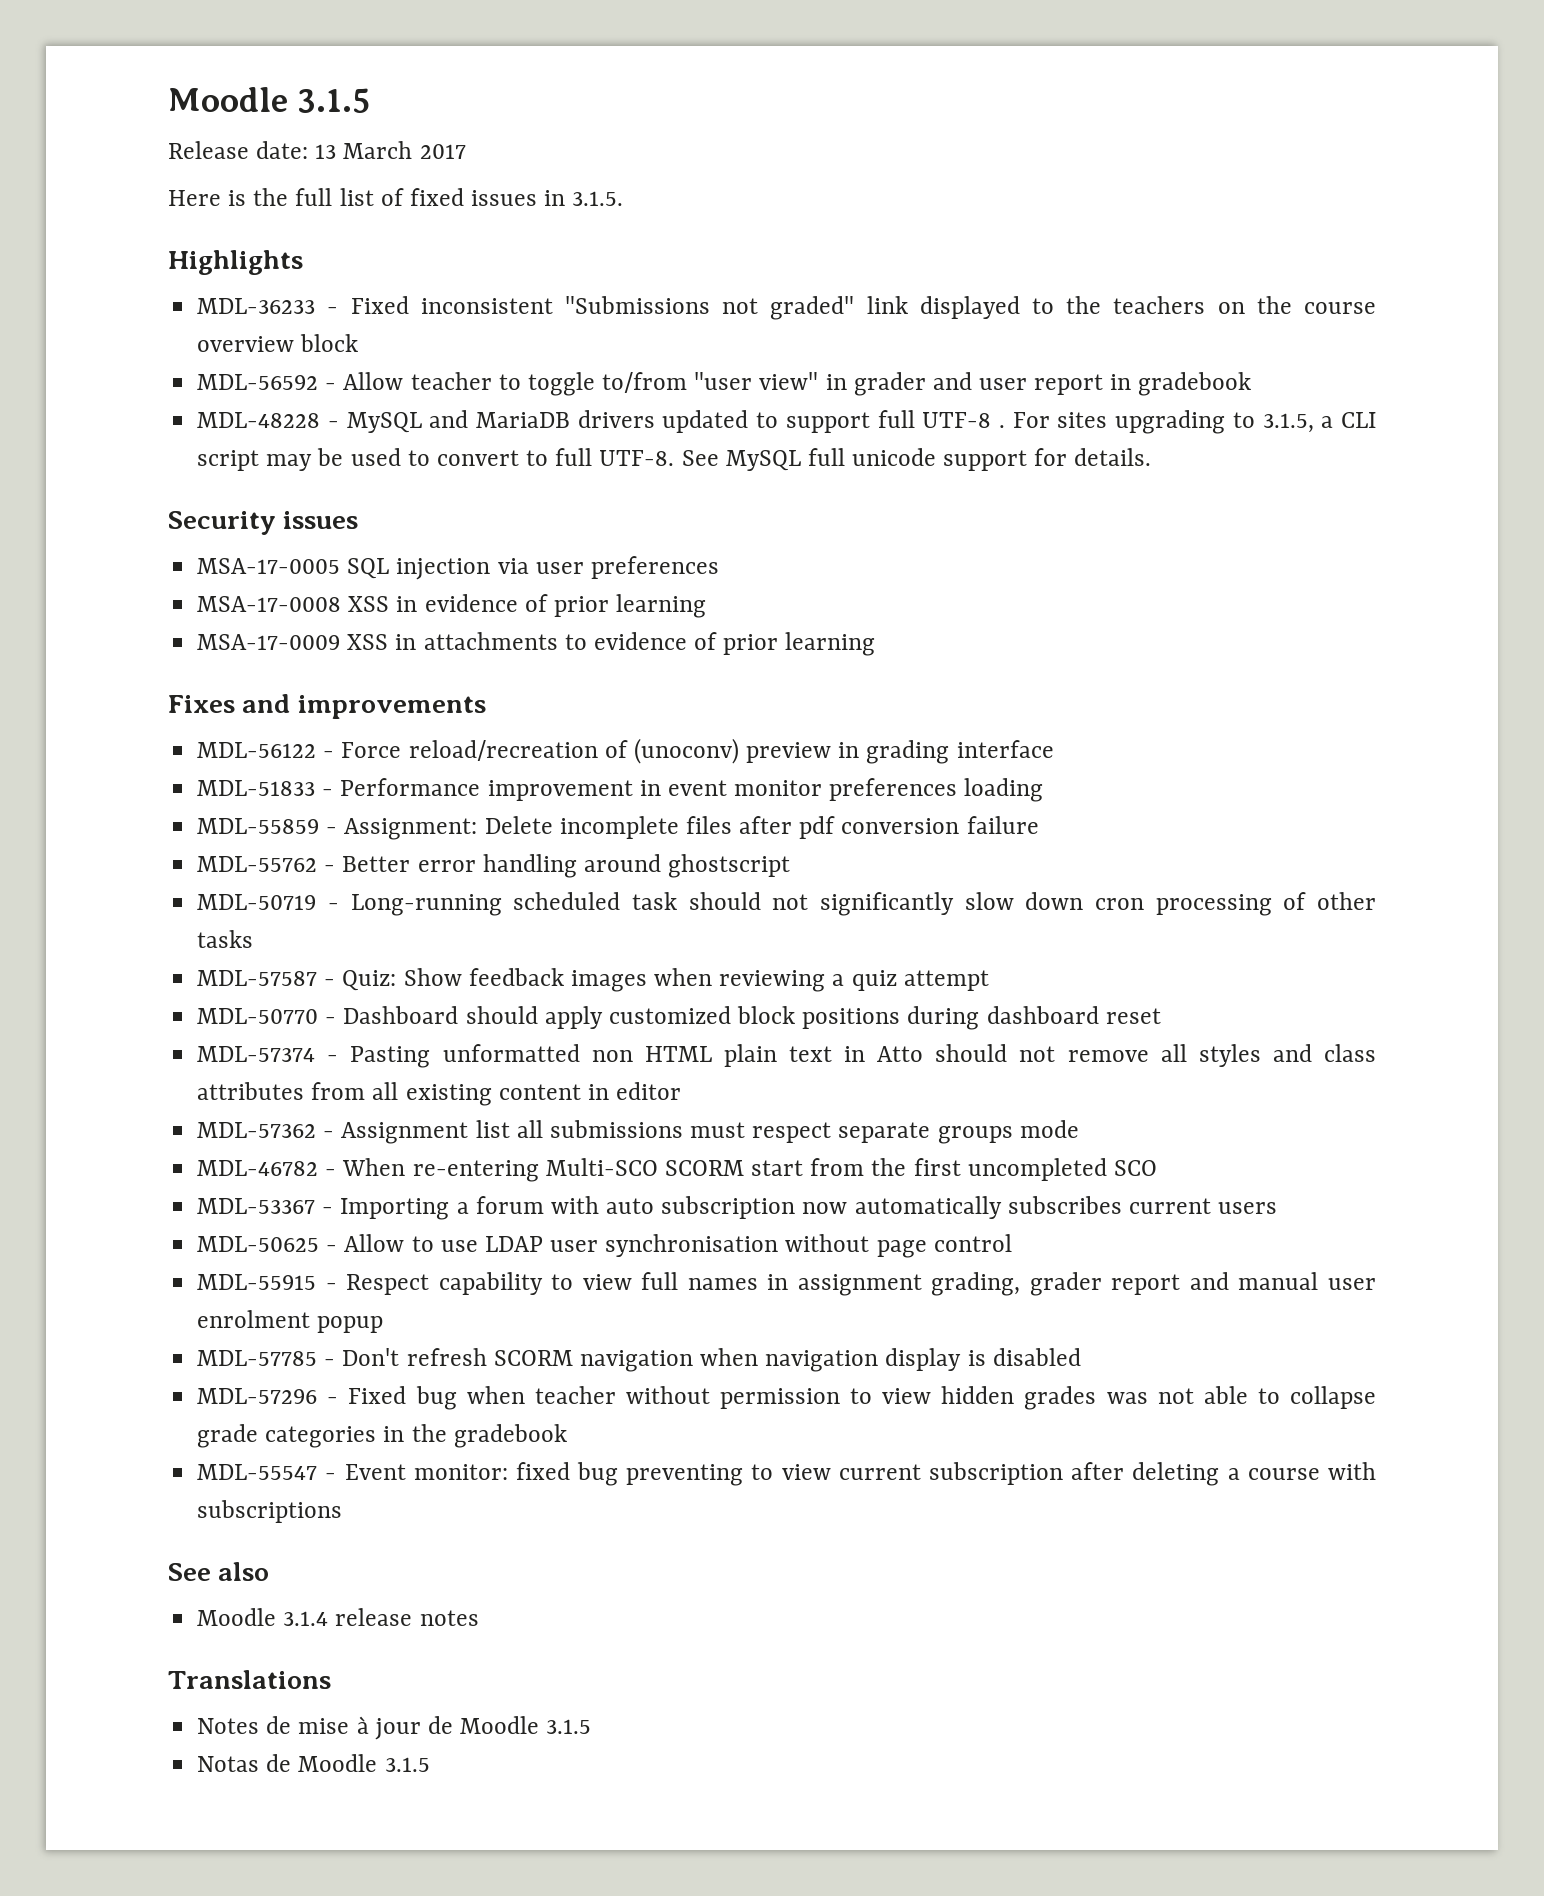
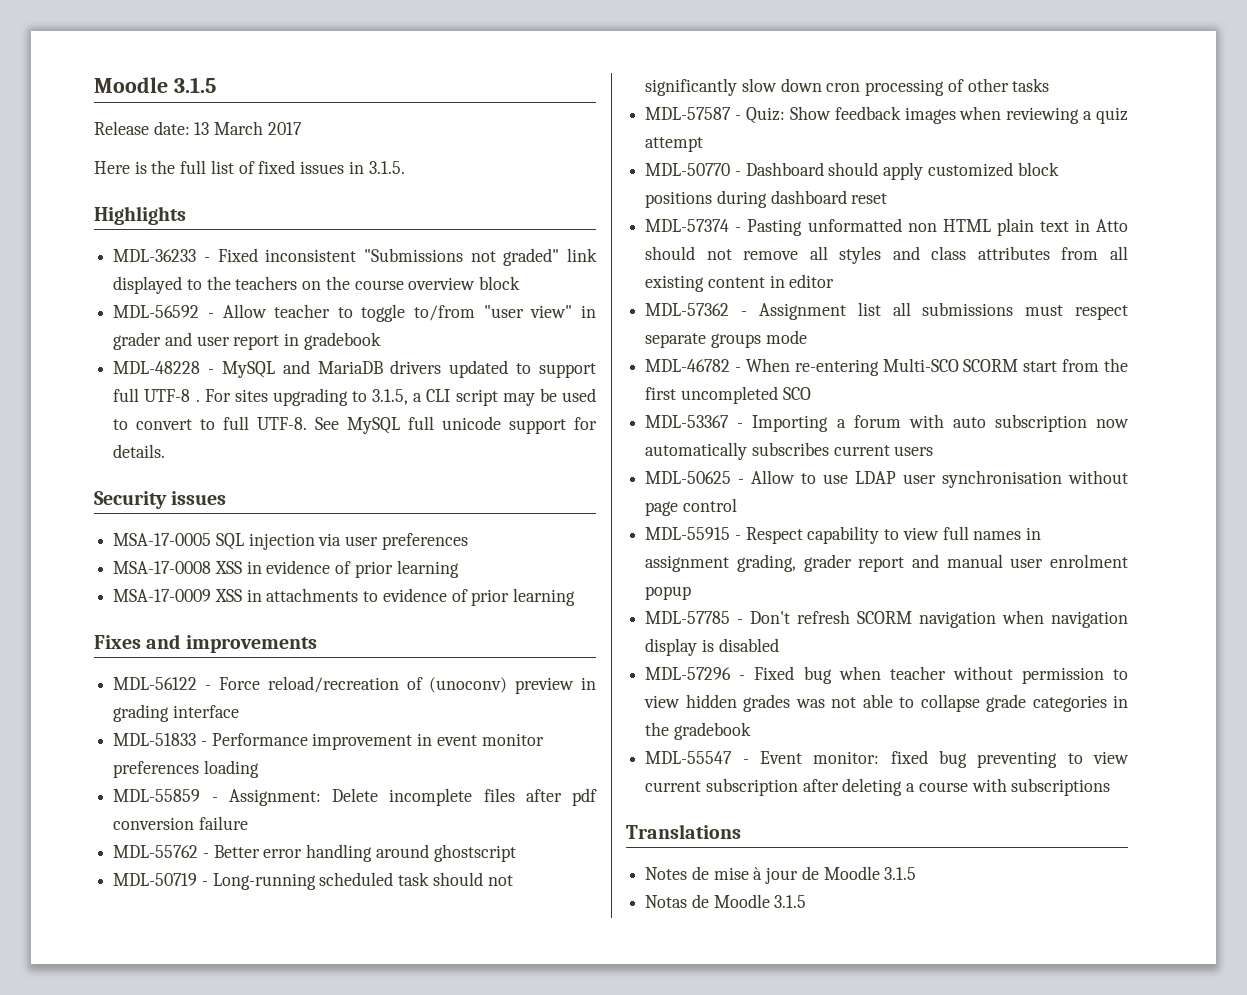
[168,1562,270,1581] [197,1608,479,1626] // See also // Moodle 3.1.4 release notes -> (1111, 787) none

